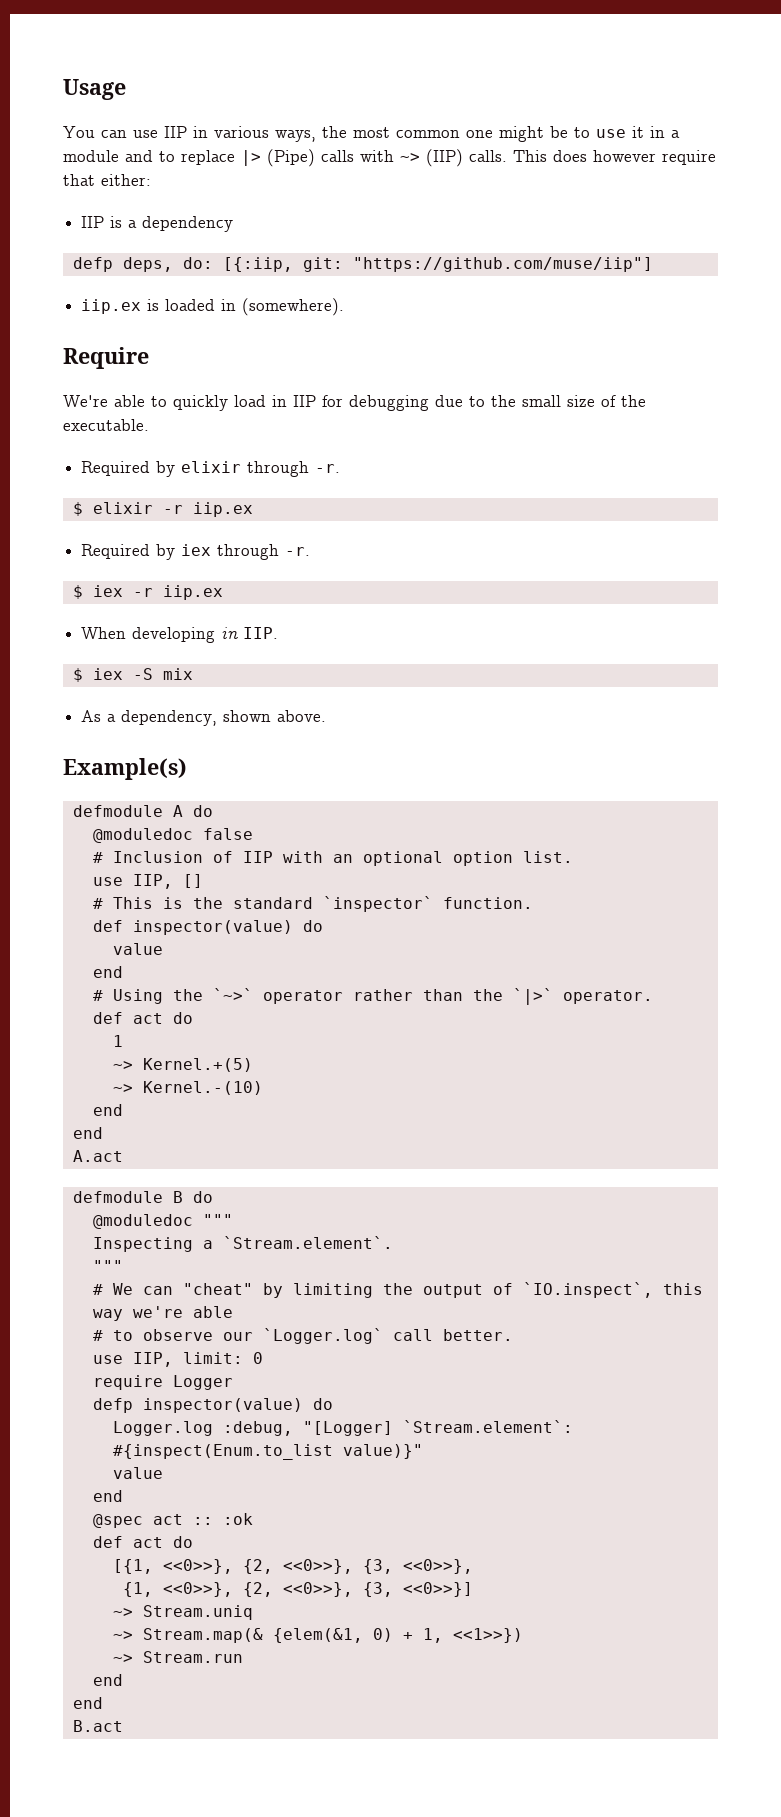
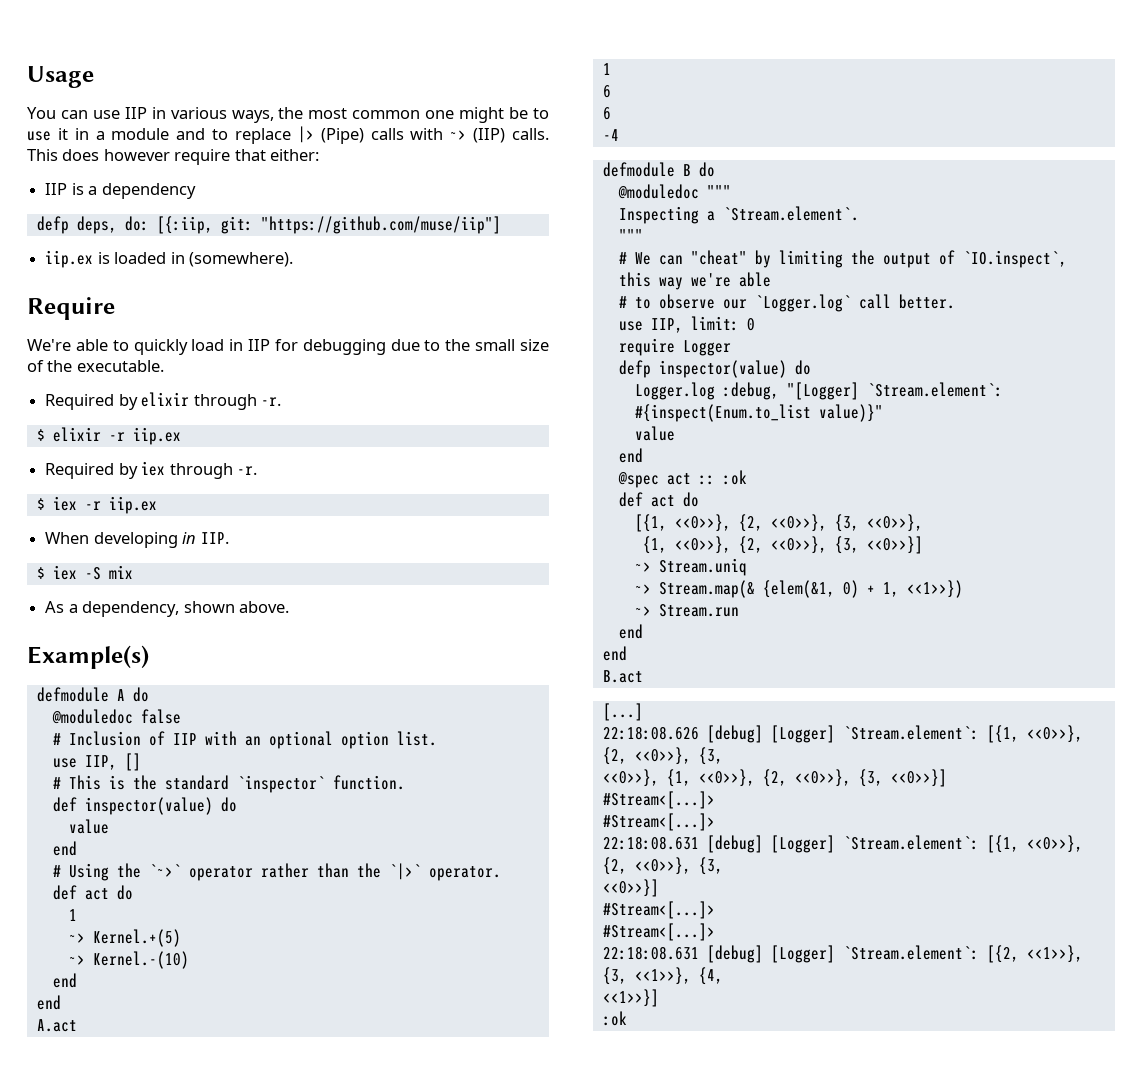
(123, 1156) none -> [602,63,611,75] [602,85,611,98] [602,107,611,120] [602,129,619,141] // 1 // 6 // 6 // -4
(123, 1726) none -> [602,703,643,721] [602,725,1083,743] [602,747,723,765] [602,769,947,787] [602,791,715,809] [602,813,715,831] [602,835,1083,853] [602,857,723,875] [602,879,659,897] [602,901,715,919] [602,923,715,941] [602,945,1083,963] [602,967,723,985] [602,989,659,1007] [602,1011,627,1026] // [...] // 22:18:08.626 [debug] [Logger] `Stream.element`: [{1, <<0>>}, {2, <<0>>}, {3, // <<0>>}, {1, <<0>>}, {2, <<0>>}, {3, <<0>>}] // #Stream<[...]> // #Stream<[...]> // 22:18:08.631 [debug] [Logger] `Stream.element`: [{1, <<0>>}, {2, <<0>>}, {3, // <<0>>}] // #Stream<[...]> // #Stream<[...]> // 22:18:08.631 [debug] [Logger] `Stream.element`: [{2, <<1>>}, {3, <<1>>}, {4, // <<1>>}] // :ok

